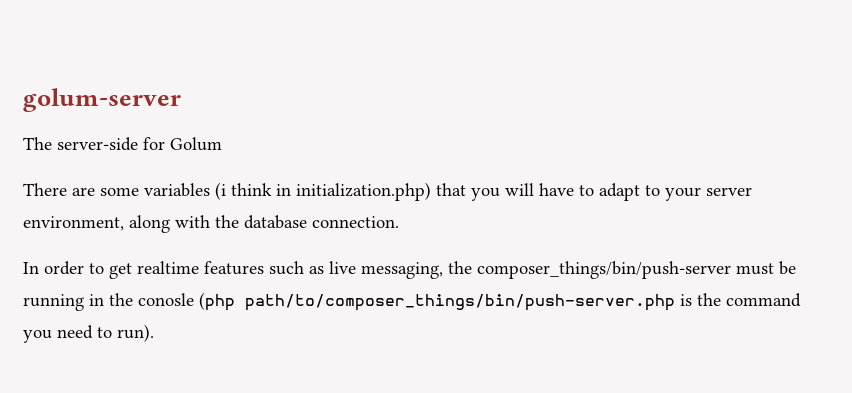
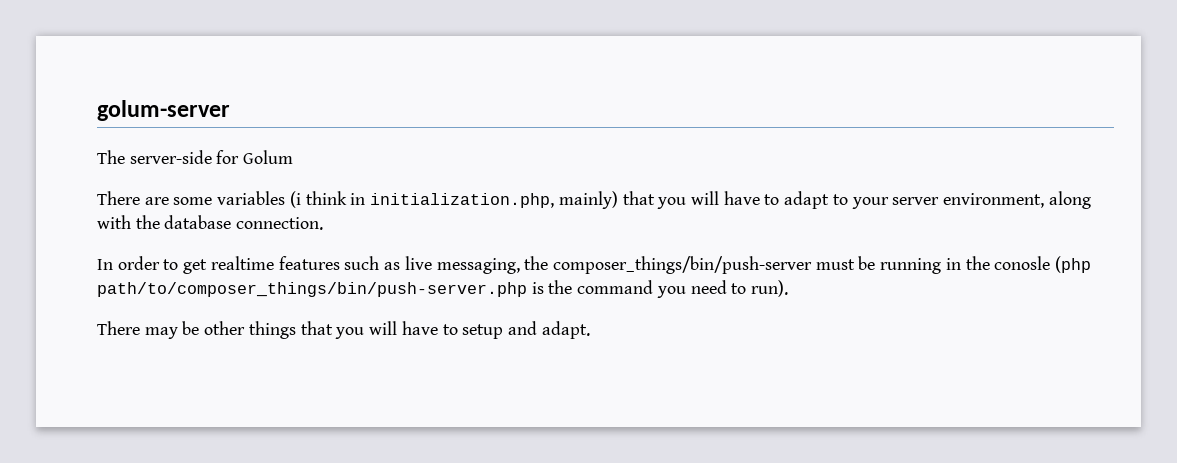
[296,182,431,201] initialization.php) -> [370,191,618,209] initialization.php, mainly)
(154, 333) none -> [97,321,590,339] // There may be other things that you will have to setup and adapt.

